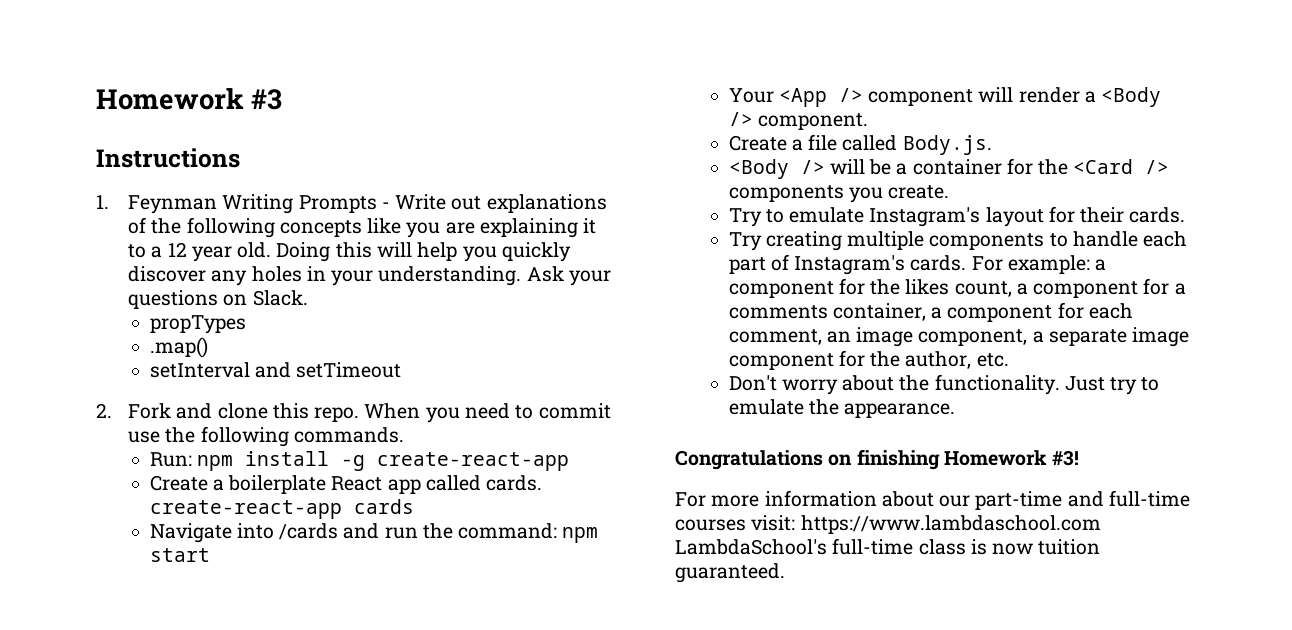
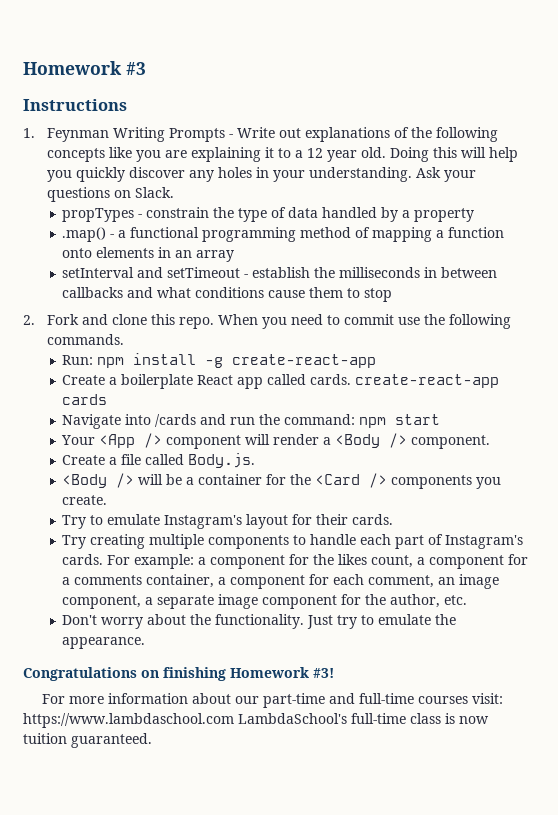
[149,337,208,358] [149,362,402,378] // .map() // setInterval and setTimeout -> [138,207,475,222] [62,227,505,242] [62,247,235,262] [62,267,498,278] [62,287,393,302] - constrain the type of data handled by a property // .map() - a functional programming method of mapping a function onto elements in an array // setInterval and setTimeout - establish the milliseconds in between callbacks and what conditions cause them to stop

